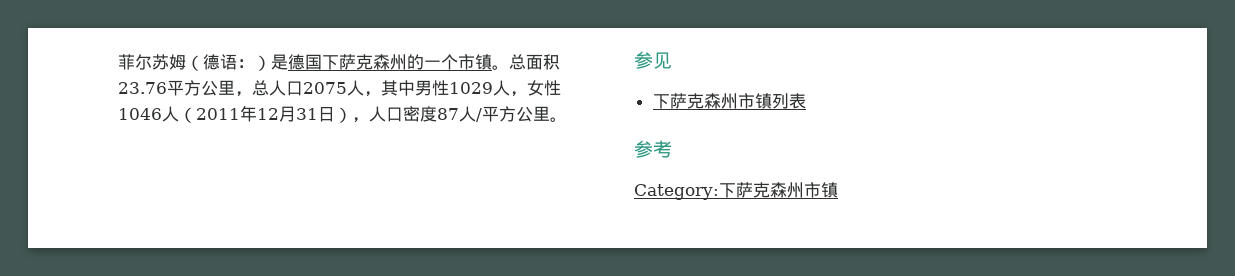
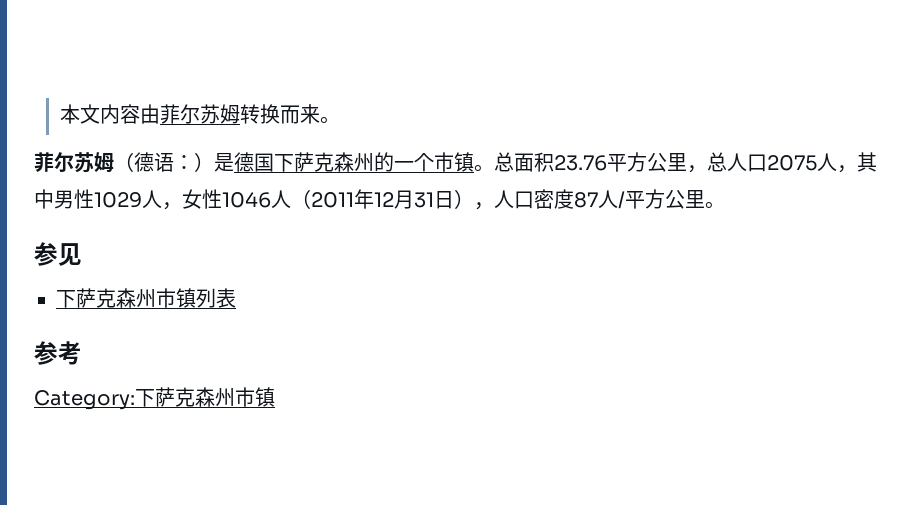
(118, 62) none -> [59,104,340,124] 本文内容由菲尔苏姆转换而来。 //

